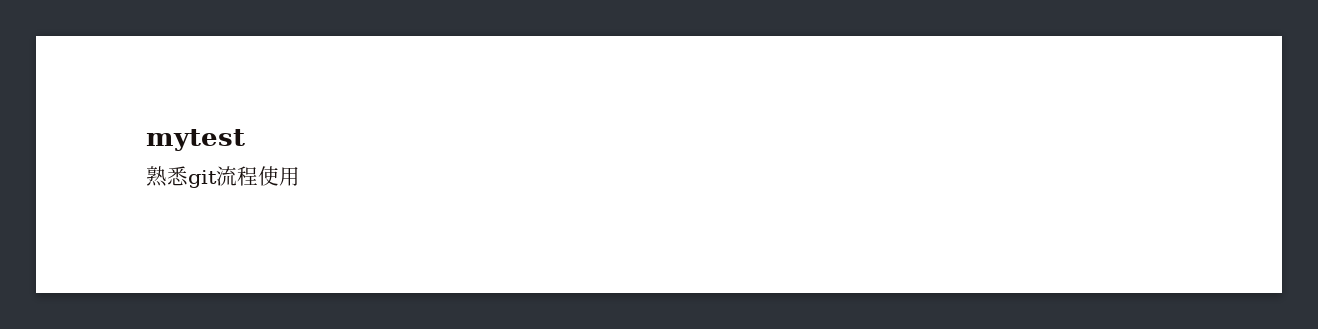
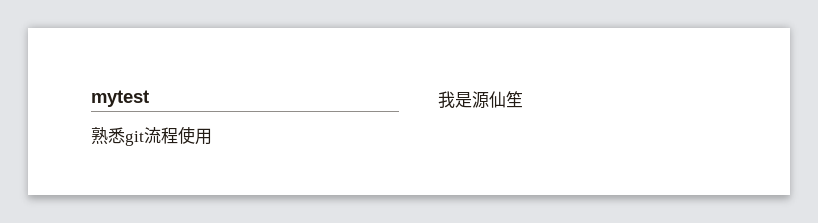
(300, 176) none -> [438,91,523,109] // 我是源仙笙

